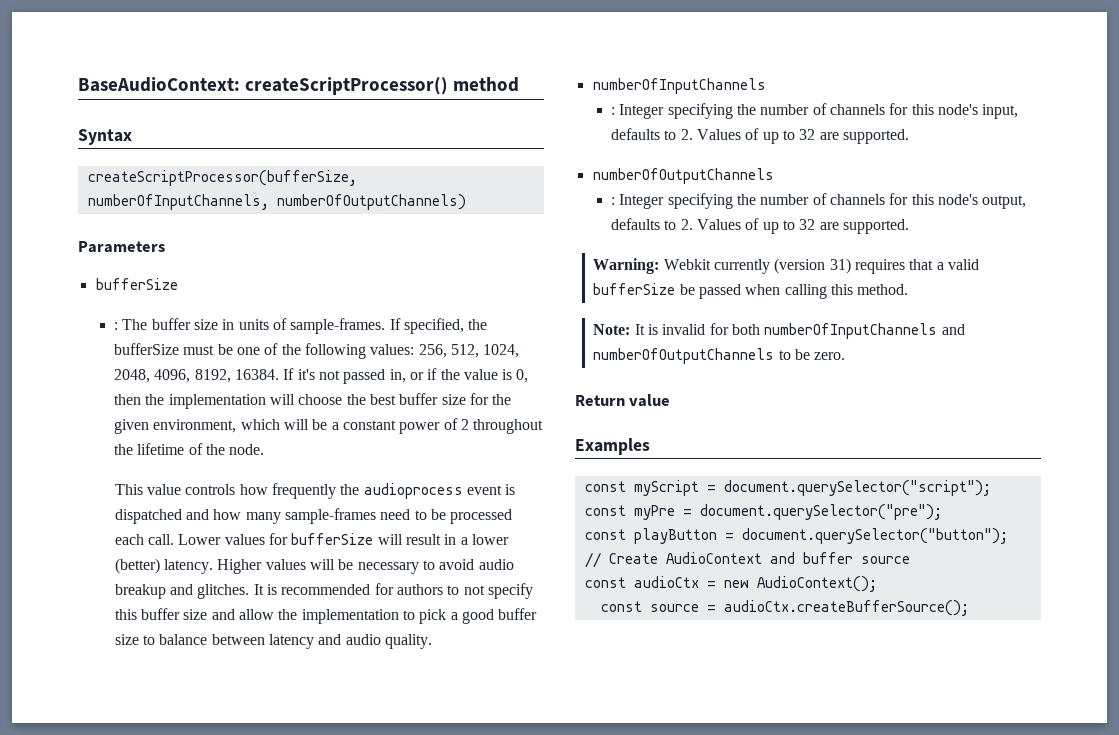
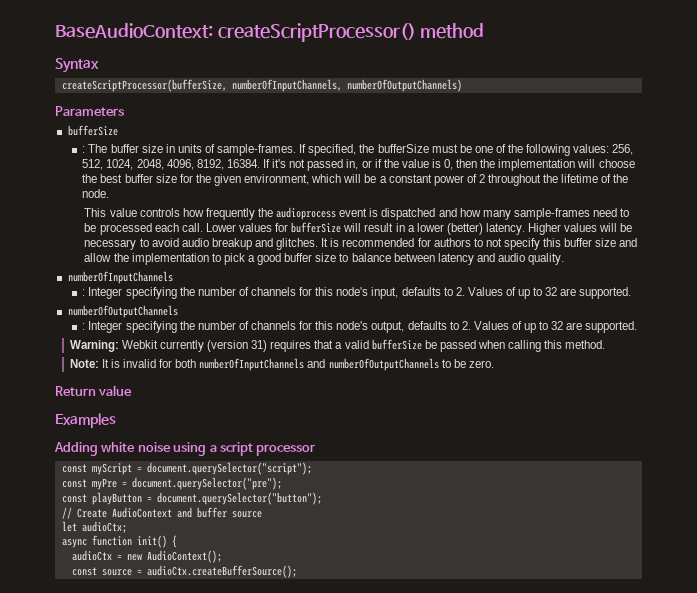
(650, 446) none -> [54,442,316,456] // Adding white noise using a script processor
[584,577,626,588] const -> [61,521,127,533] [61,535,177,548] let audioCtx; // async function init() { //

